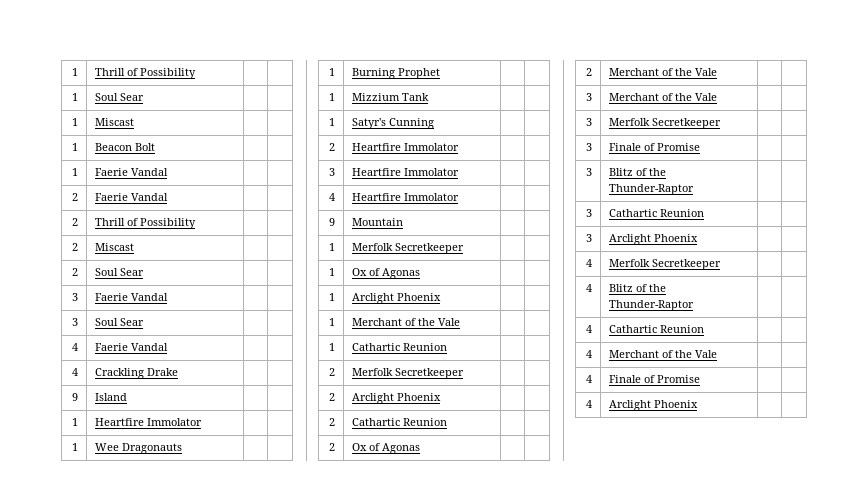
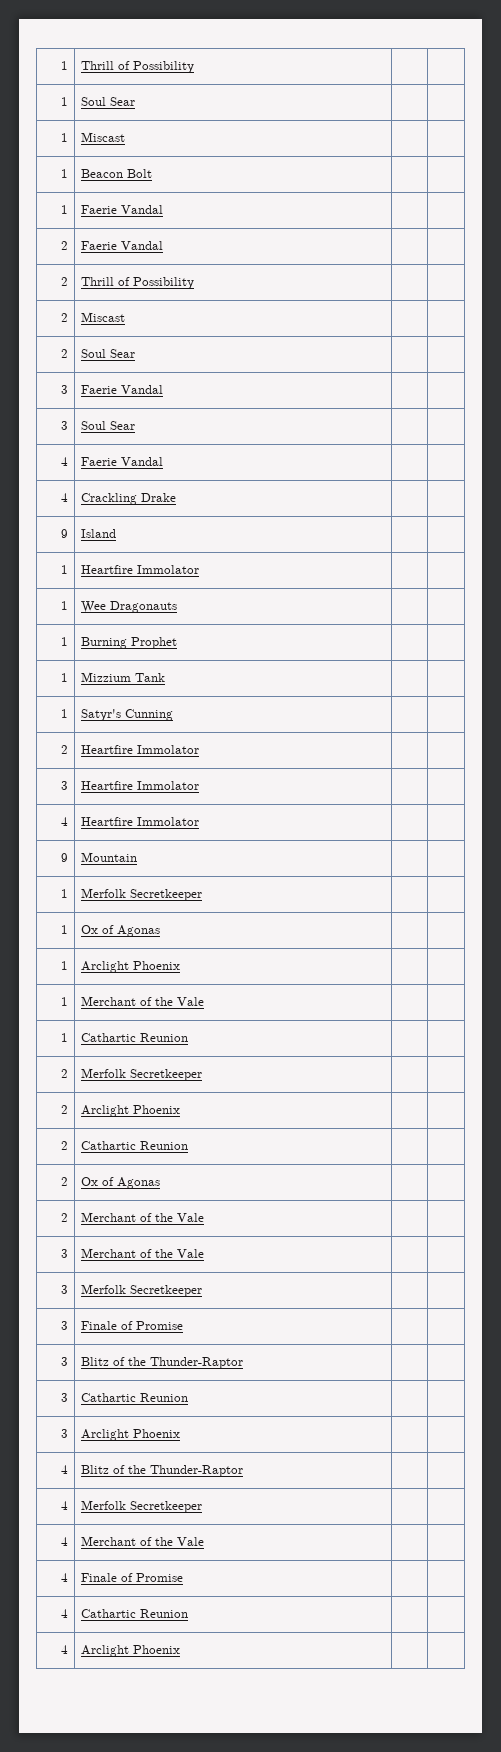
[585,259,592,267] [609,259,722,270] // 4 | Merfolk Secretkeeper | | -> (180, 1433) none
[609,325,705,333] Cathartic Reunion -> [80,1500,202,1513] Merfolk Secretkeeper
(701, 379) none -> [61,1609,69,1618] [80,1609,188,1618] // 4 | Cathartic Reunion | |

